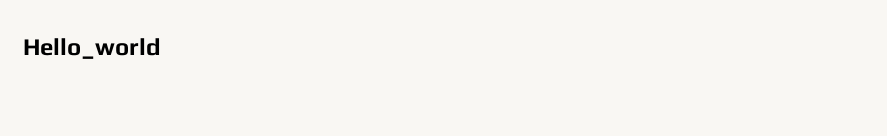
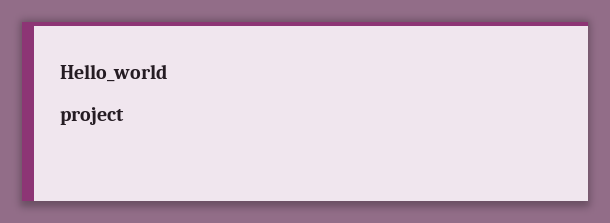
(161, 48) none -> [60,107,124,125] // project

